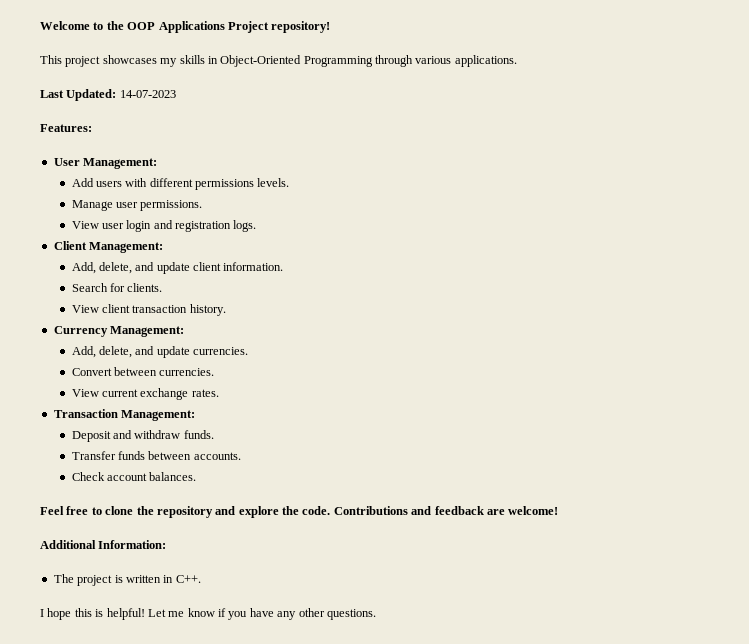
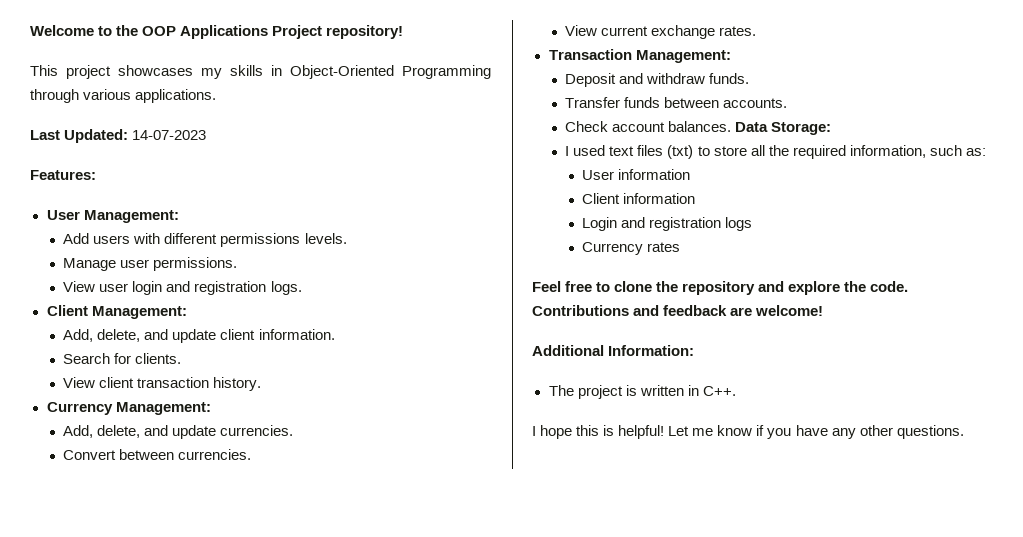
(197, 476) none -> [735,122,832,135] [565,145,986,159] [582,169,691,180] [582,193,696,204] [582,217,753,231] [582,242,681,255] Data Storage: // I used text files (txt) to store all the required information, such as: // User information // Client information // Login and registration logs // Currency rates

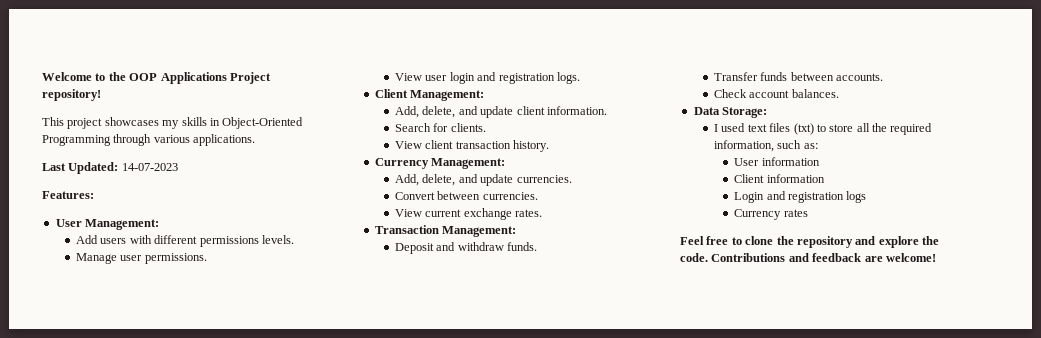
(732, 126) none -> (839, 93) //
[532,345,695,356] [548,385,736,399] [532,425,964,439] // Additional Information: // The project is written in C++. // I hope this is helpful! Let me know if you have any other questions. -> (936, 257) none

